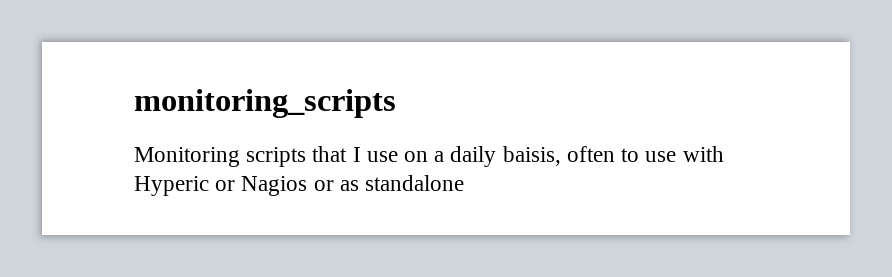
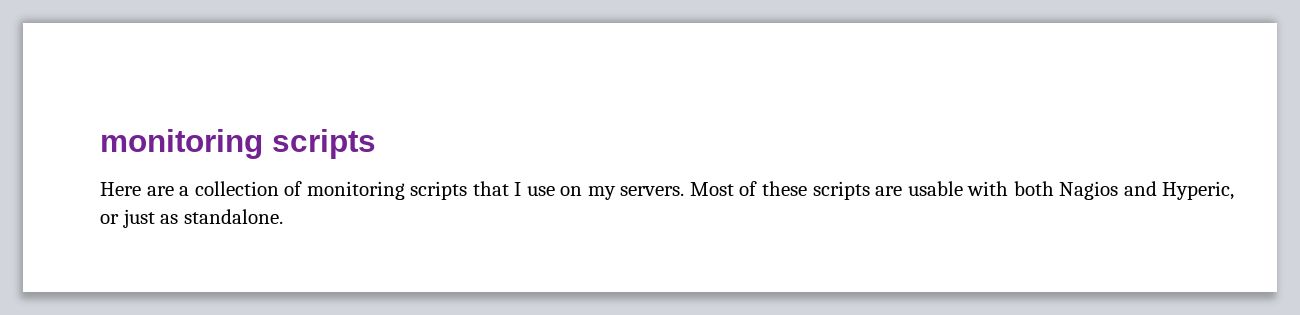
[134,89,396,118] [134,147,240,167] monitoring_scripts // Monitoring -> [100,129,376,159] [100,181,405,200] monitoring scripts // Here are a collection of monitoring
[434,146,724,167] [134,175,465,196] a daily baisis, often to use with Hyperic or Nagios or as standalone -> [587,181,1235,200] [100,209,283,228] my servers. Most of these scripts are usable with both Nagios and Hyperic, or just as standalone.

